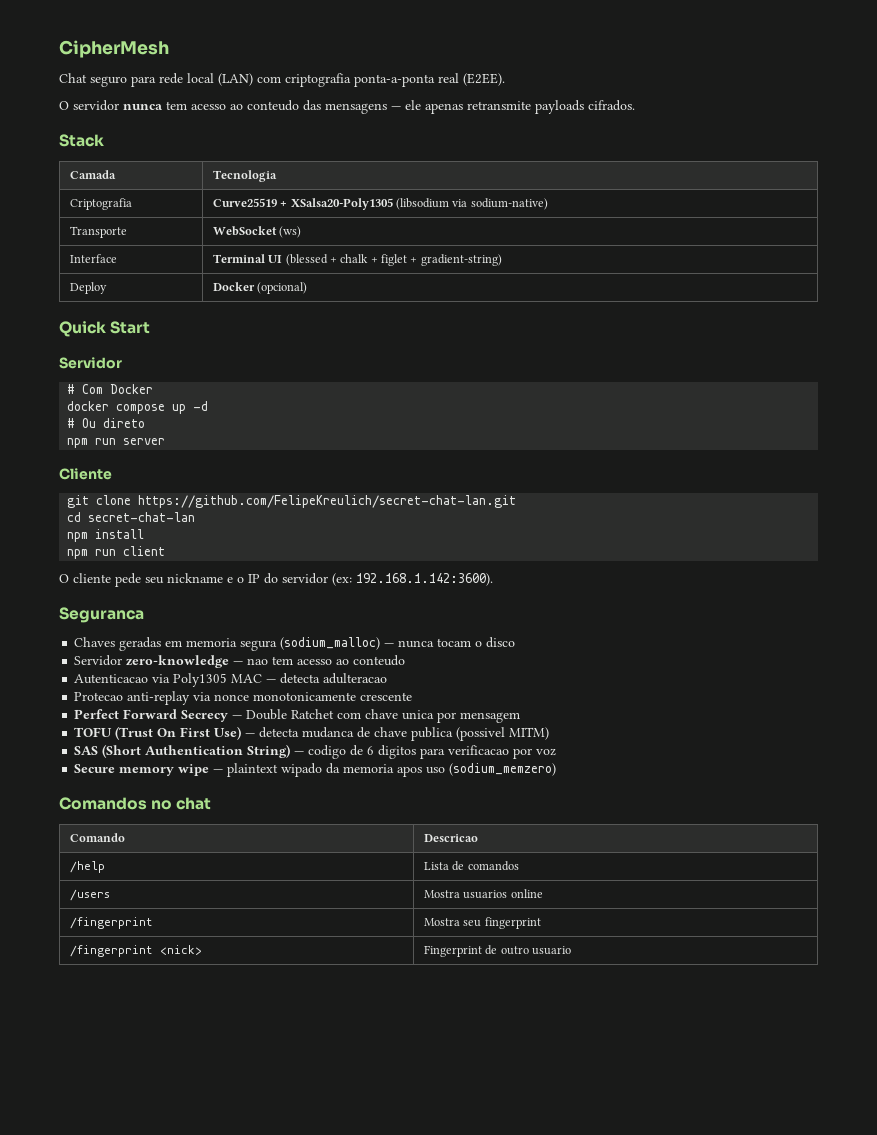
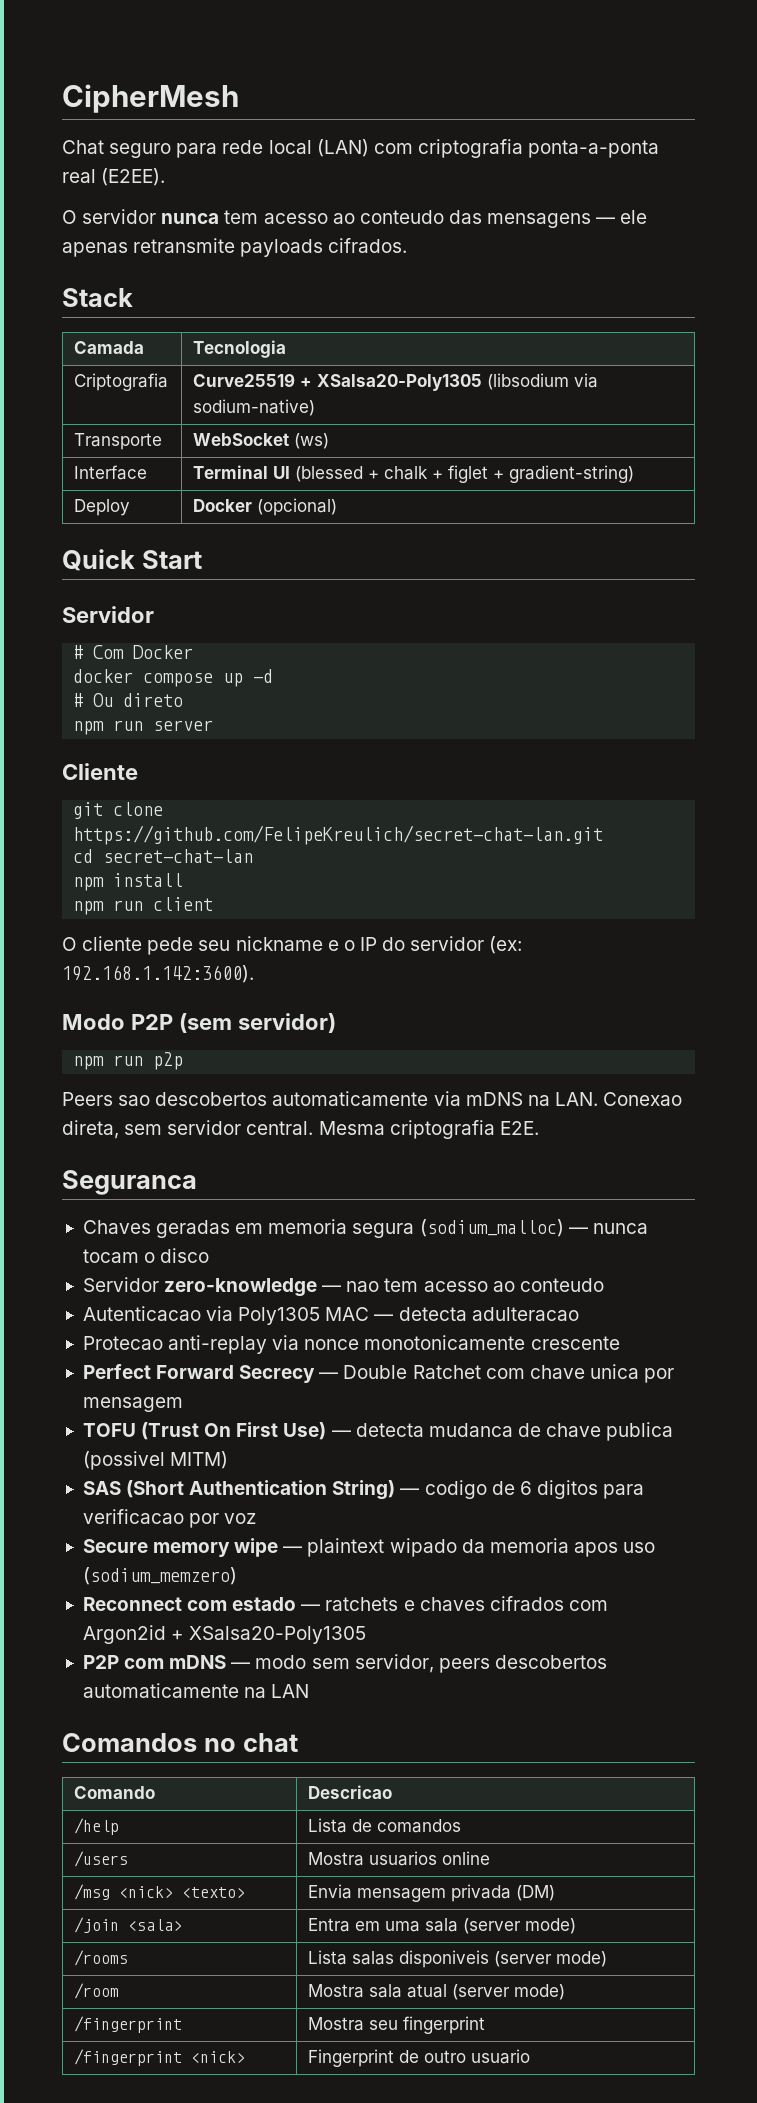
(493, 579) none -> [62,1013,336,1033] [73,1052,184,1070] [62,1091,683,1106] [62,1120,539,1139] // Modo P2P (sem servidor) // npm run p2p // Peers sao descobertos automaticamente via mDNS na LAN. Conexao direta, sem servidor central. Mesma criptografia E2E.
(557, 769) none -> [82,1596,608,1611] [82,1625,367,1644] [82,1654,607,1673] [82,1683,310,1698] // Reconnect com estado — ratchets e chaves cifrados com Argon2id + XSalsa20-Poly1305 // P2P com mDNS — modo sem servidor, peers descobertos automaticamente na LAN
(543, 893) none -> [74,1884,246,1900] [308,1884,556,1902] [74,1917,183,1933] [308,1918,577,1934] [74,1950,129,1966] [308,1950,608,1968] [74,1983,120,1999] [308,1984,566,2000] // /msg <nick> <texto> | Envia mensagem privada (DM) // /join <sala> | Entra em uma sala (server mode) // /rooms | Lista salas disponiveis (server mode) // /room | Mostra sala atual (server mode)

